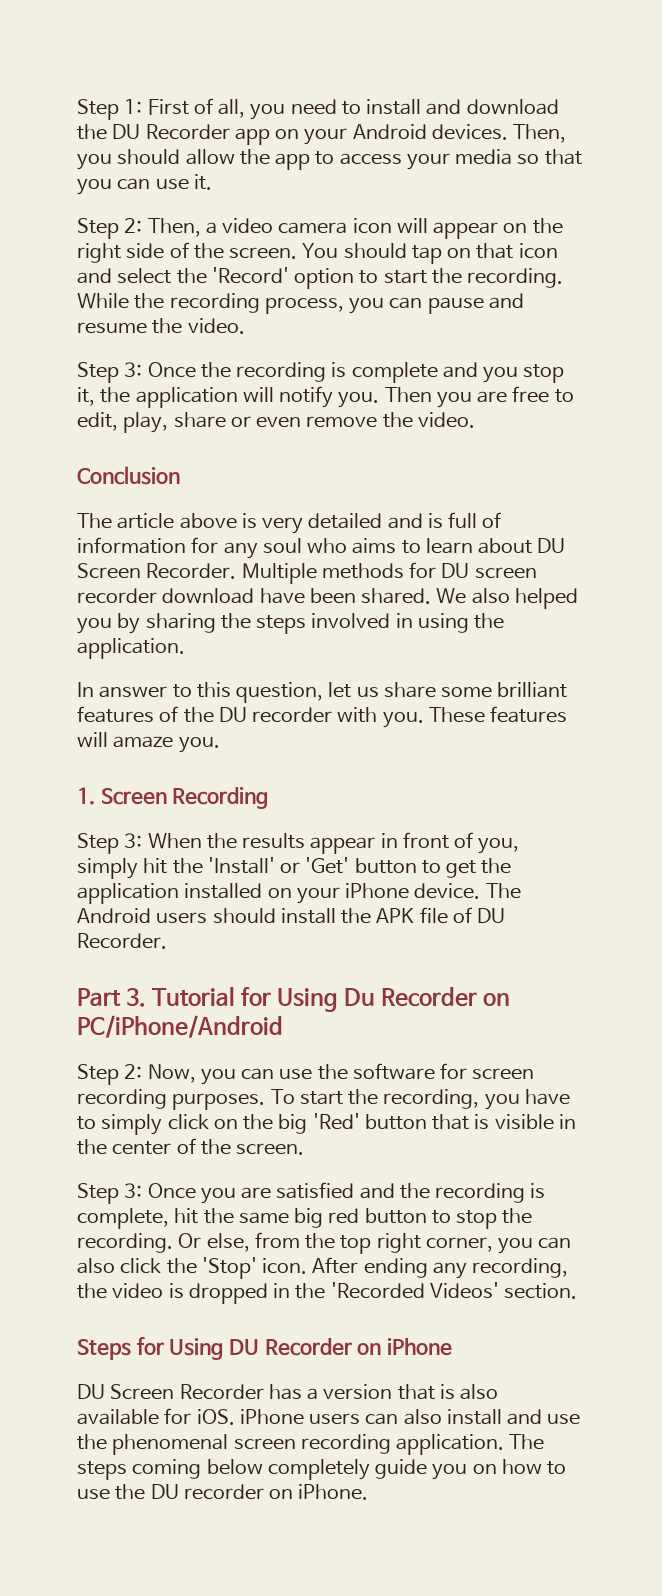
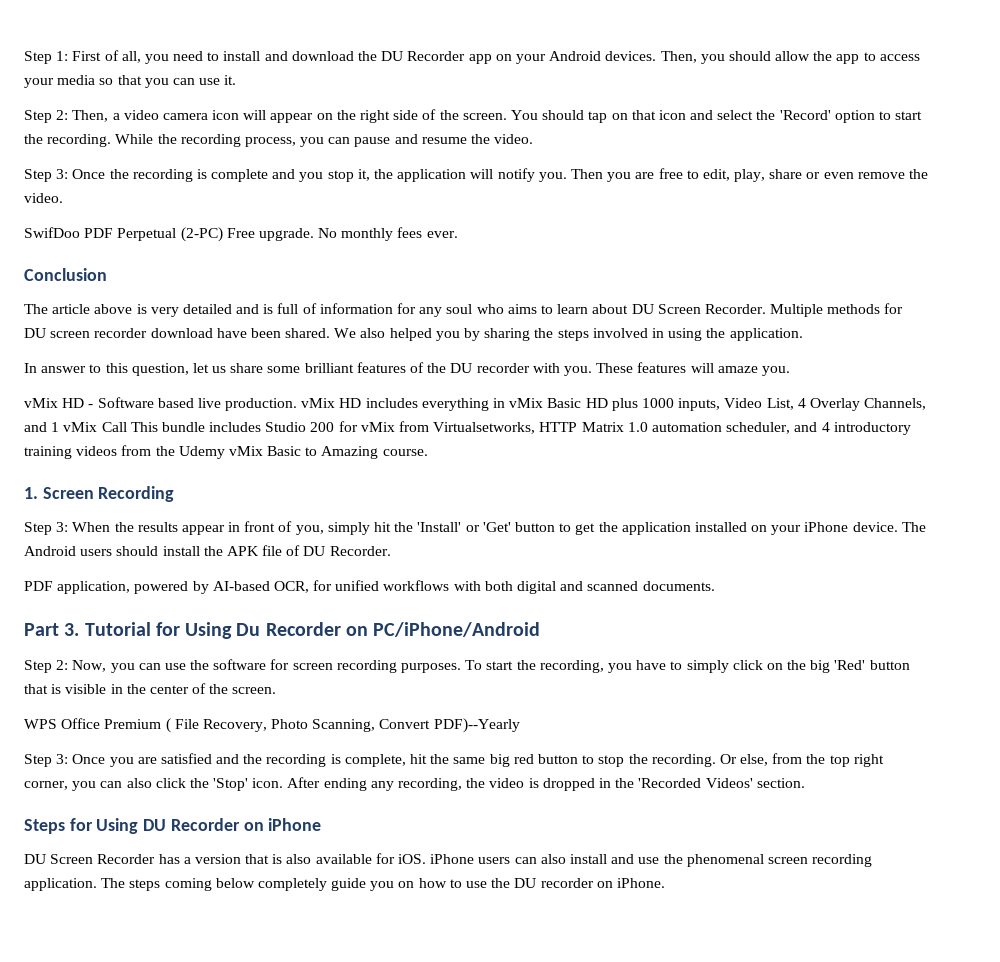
(475, 420) none -> [24,227,458,242] // SwifDoo PDF Perpetual (2-PC) Free upgrade. No monthly fees ever.
(220, 745) none -> [24,397,927,411] [24,421,911,435] [24,445,428,459] // vMix HD - Software based live production. vMix HD includes everything in vMix Basic HD plus 1000 inputs, Video List, 4 Overlay Channels, and 1 vMix Call This bundle includes Studio 200 for vMix from Virtualsetworks, HTTP Matrix 1.0 automation scheduler, and 4 introductory training videos from the Udemy vMix Basic to Amazing course.
(167, 941) none -> [24,580,715,594] // PDF application, powered by AI-based OCR, for unified workflows with both digital and scanned documents.
(305, 1149) none -> [24,718,520,733] // WPS Office Premium ( File Recovery, Photo Scanning, Convert PDF)--Yearly

